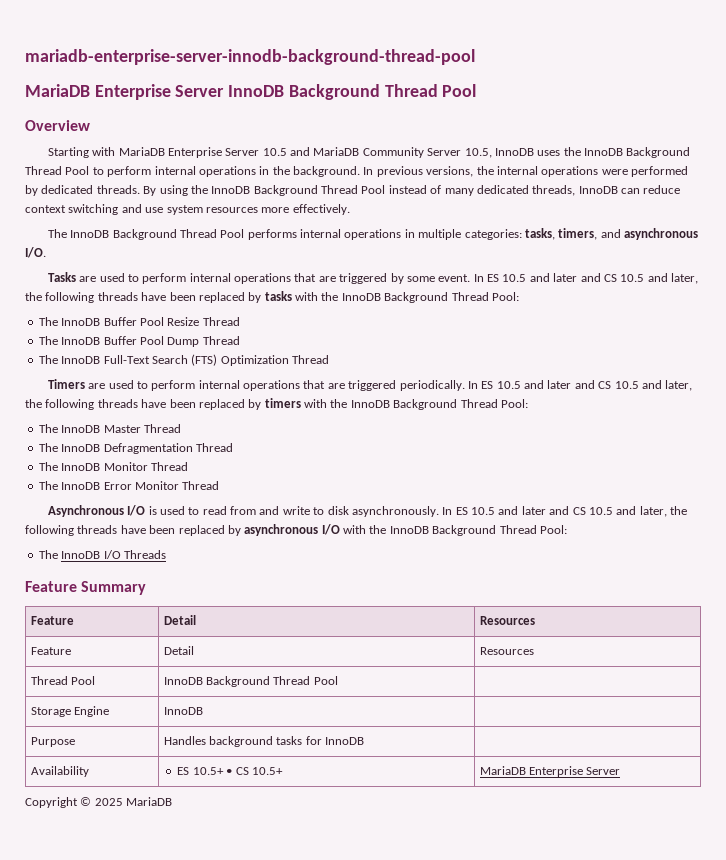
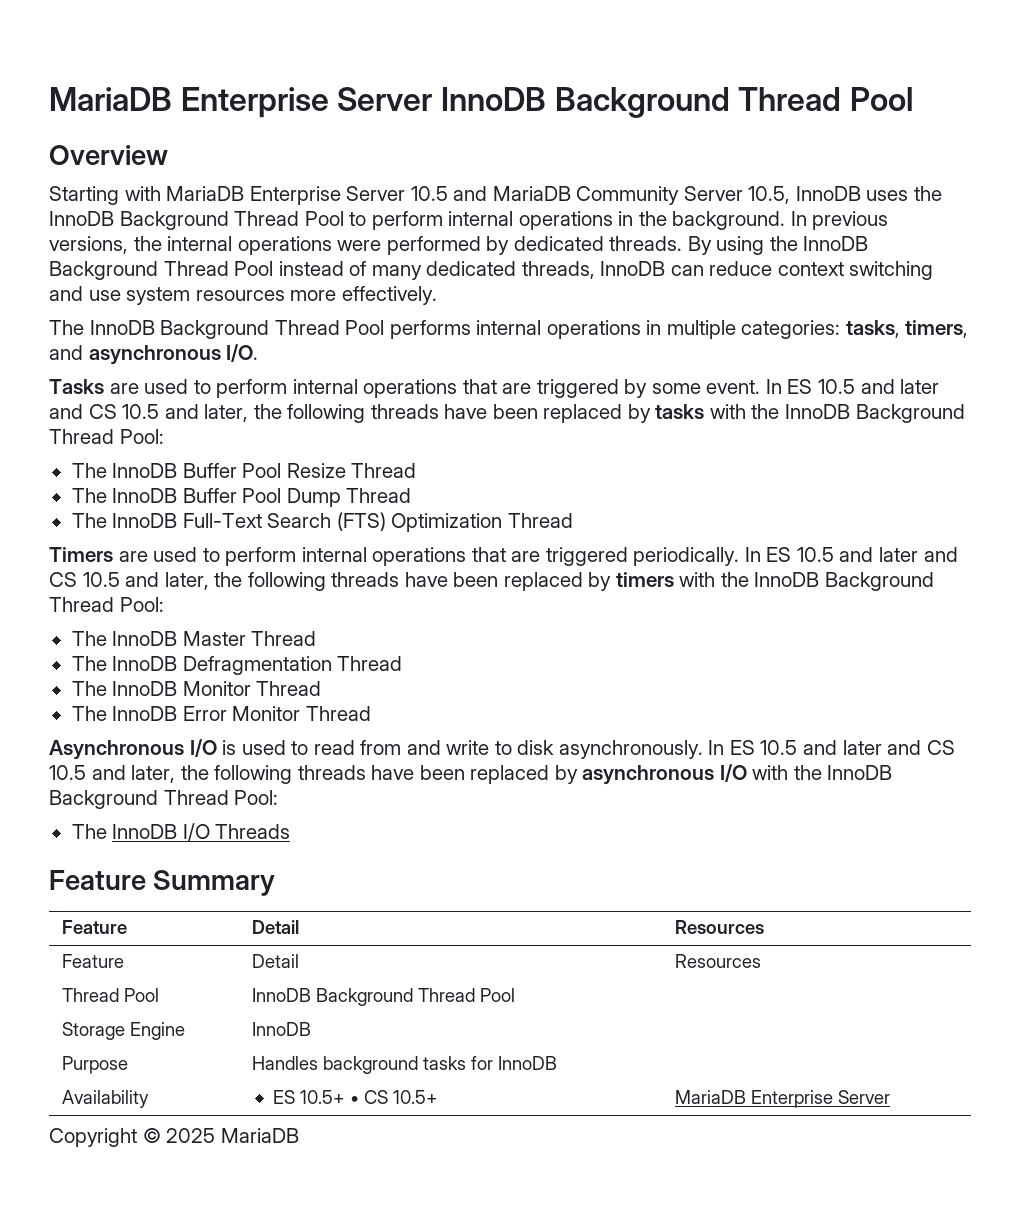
[25,49,475,65] mariadb-enterprise-server-innodb-background-thread-pool // -> (49, 99) none

